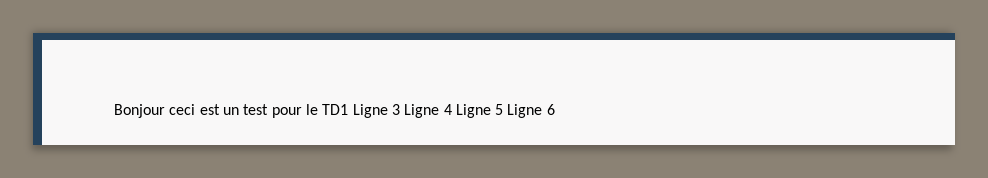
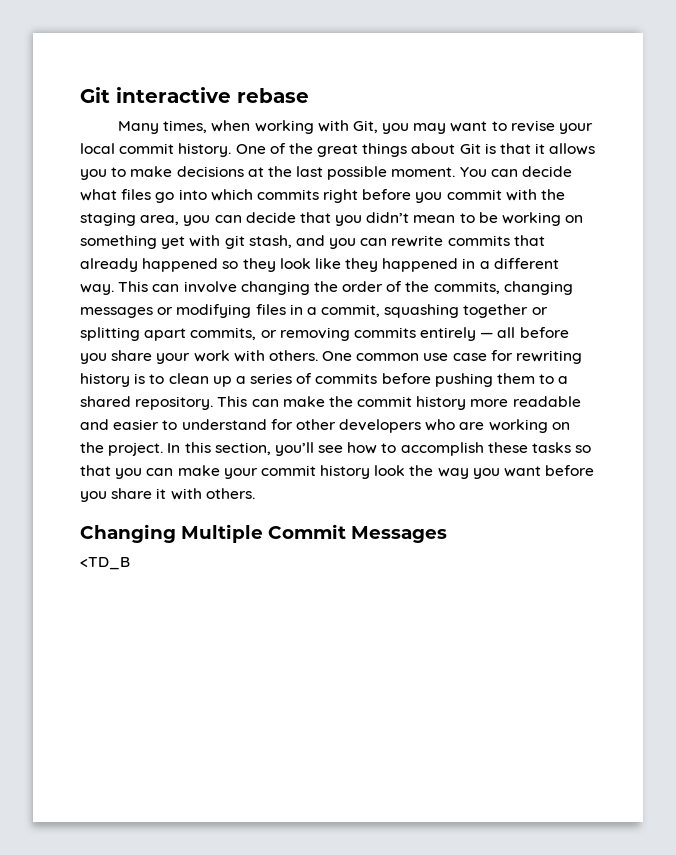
[114,104,555,118] Bonjour ceci est un test pour le TD1 Ligne 3 Ligne 4 Ligne 5 Ligne 6 -> [80,87,309,103] [117,120,593,134] [80,143,596,157] [80,166,573,180] [80,189,566,203] [80,212,584,226] [80,235,545,249] [80,258,559,272] [80,281,573,295] [80,304,548,318] [80,327,569,341] [80,350,583,364] [80,373,569,387] [80,396,581,410] [80,419,570,433] [80,442,592,456] [80,465,595,479] [80,488,255,502] [80,524,447,543] [80,557,130,570] Git interactive rebase // Many times, when working with Git, you may want to revise your local commit history. One of the great things about Git is that it allows you to make decisions at the last possible moment. You can decide what files go into which commits right before you commit with the staging area, you can decide that you didn’t mean to be working on something yet with git stash, and you can rewrite commits that already happened so they look like they happened in a different way. This can involve changing the order of the commits, changing messages or modifying files in a commit, squashing together or splitting apart commits, or removing commits entirely — all before you share your work with others. One common use case for rewriting history is to clean up a series of commits before pushing them to a shared repository. This can make the commit history more readable and easier to understand for other developers who are working on the project. In this section, you’ll see how to accomplish these tasks so that you can make your commit history look the way you want before you share it with others. // Changing Multiple Commit Messages // <TD_B

